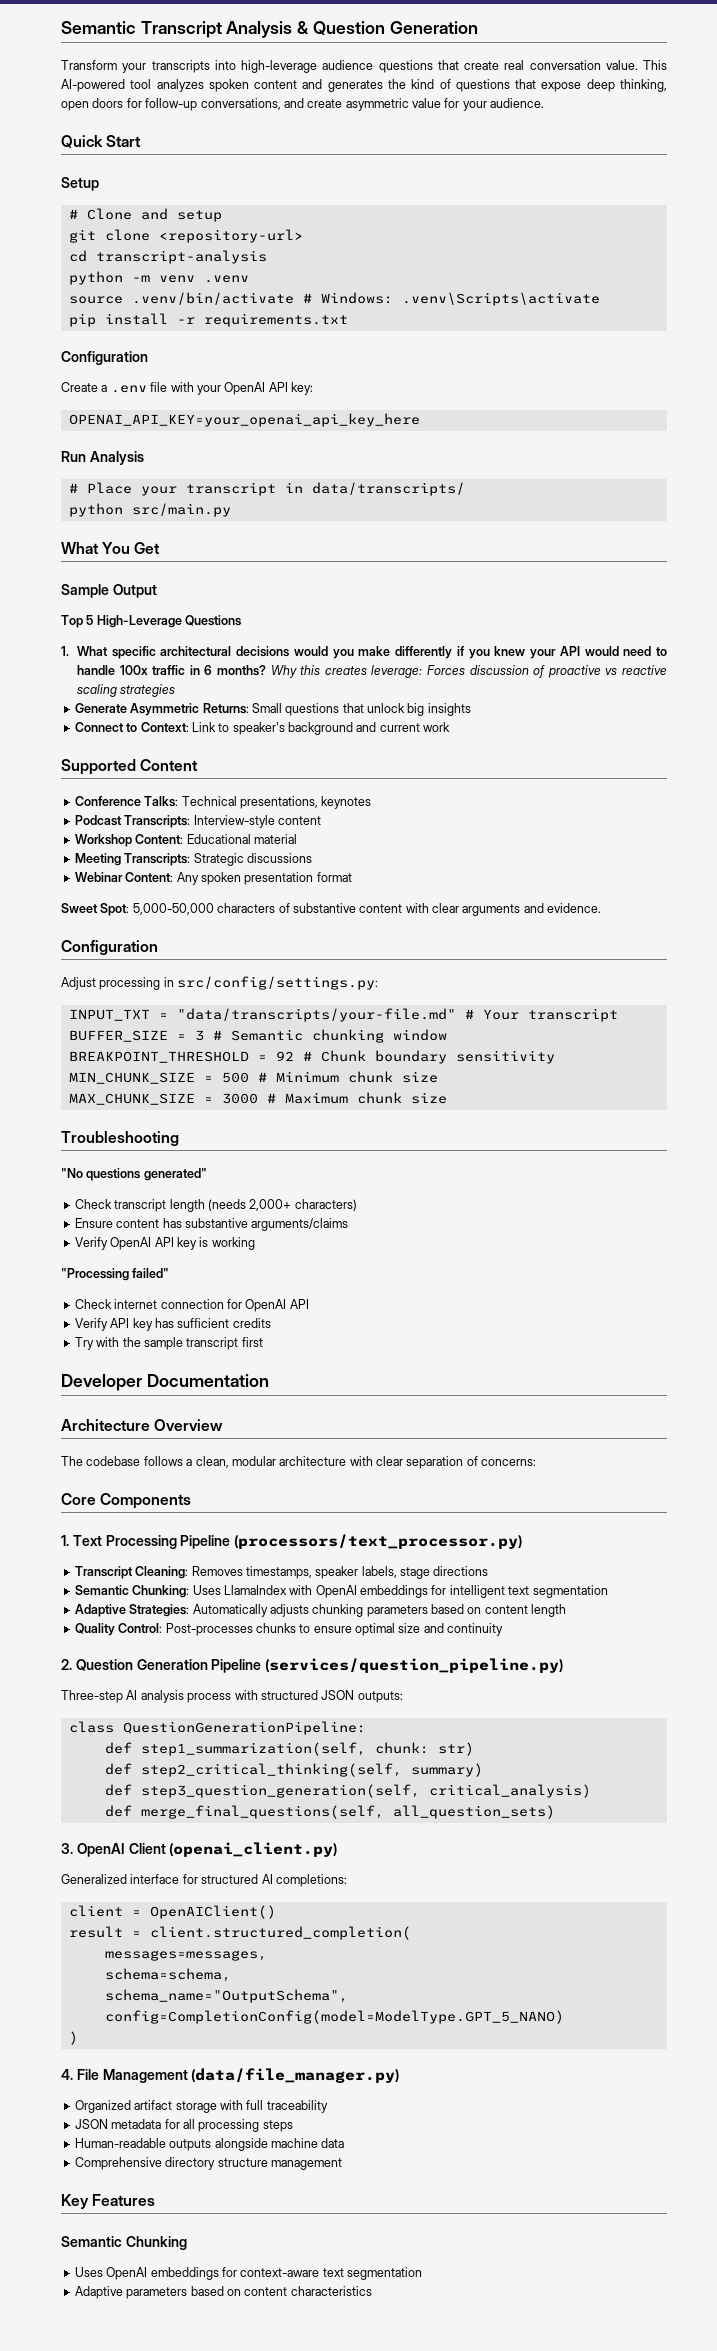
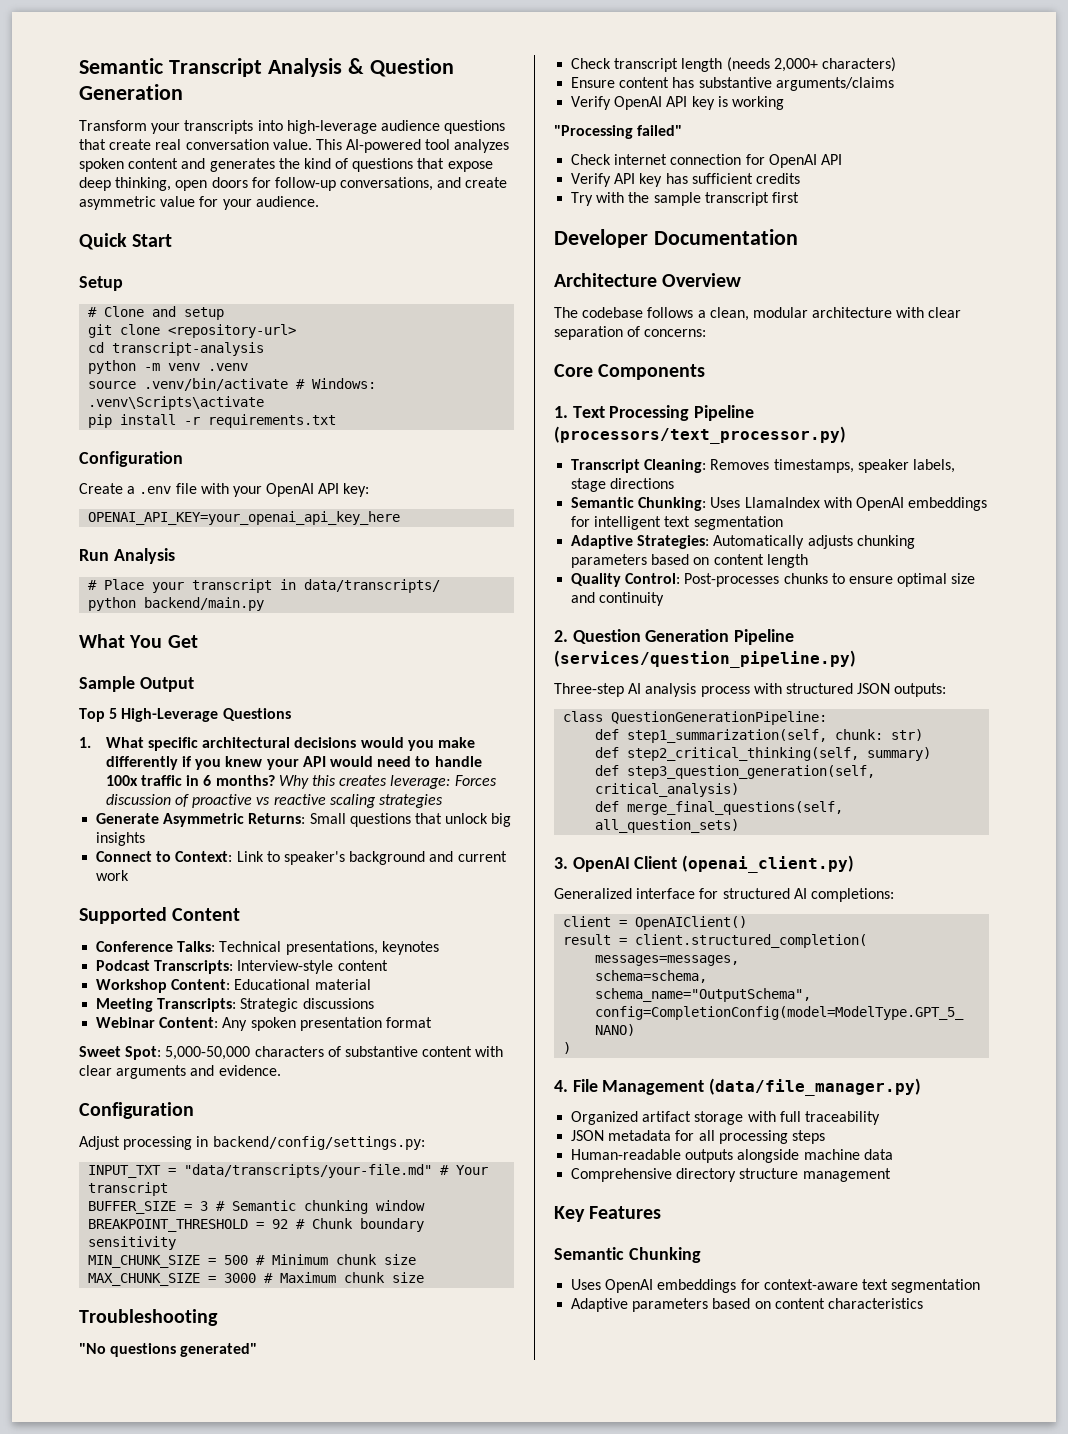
[131,503,231,517] src/main.py -> [144,597,265,611] backend/main.py
[177,976,379,990] src/config/settings.py: -> [212,1136,425,1150] backend/config/settings.py:

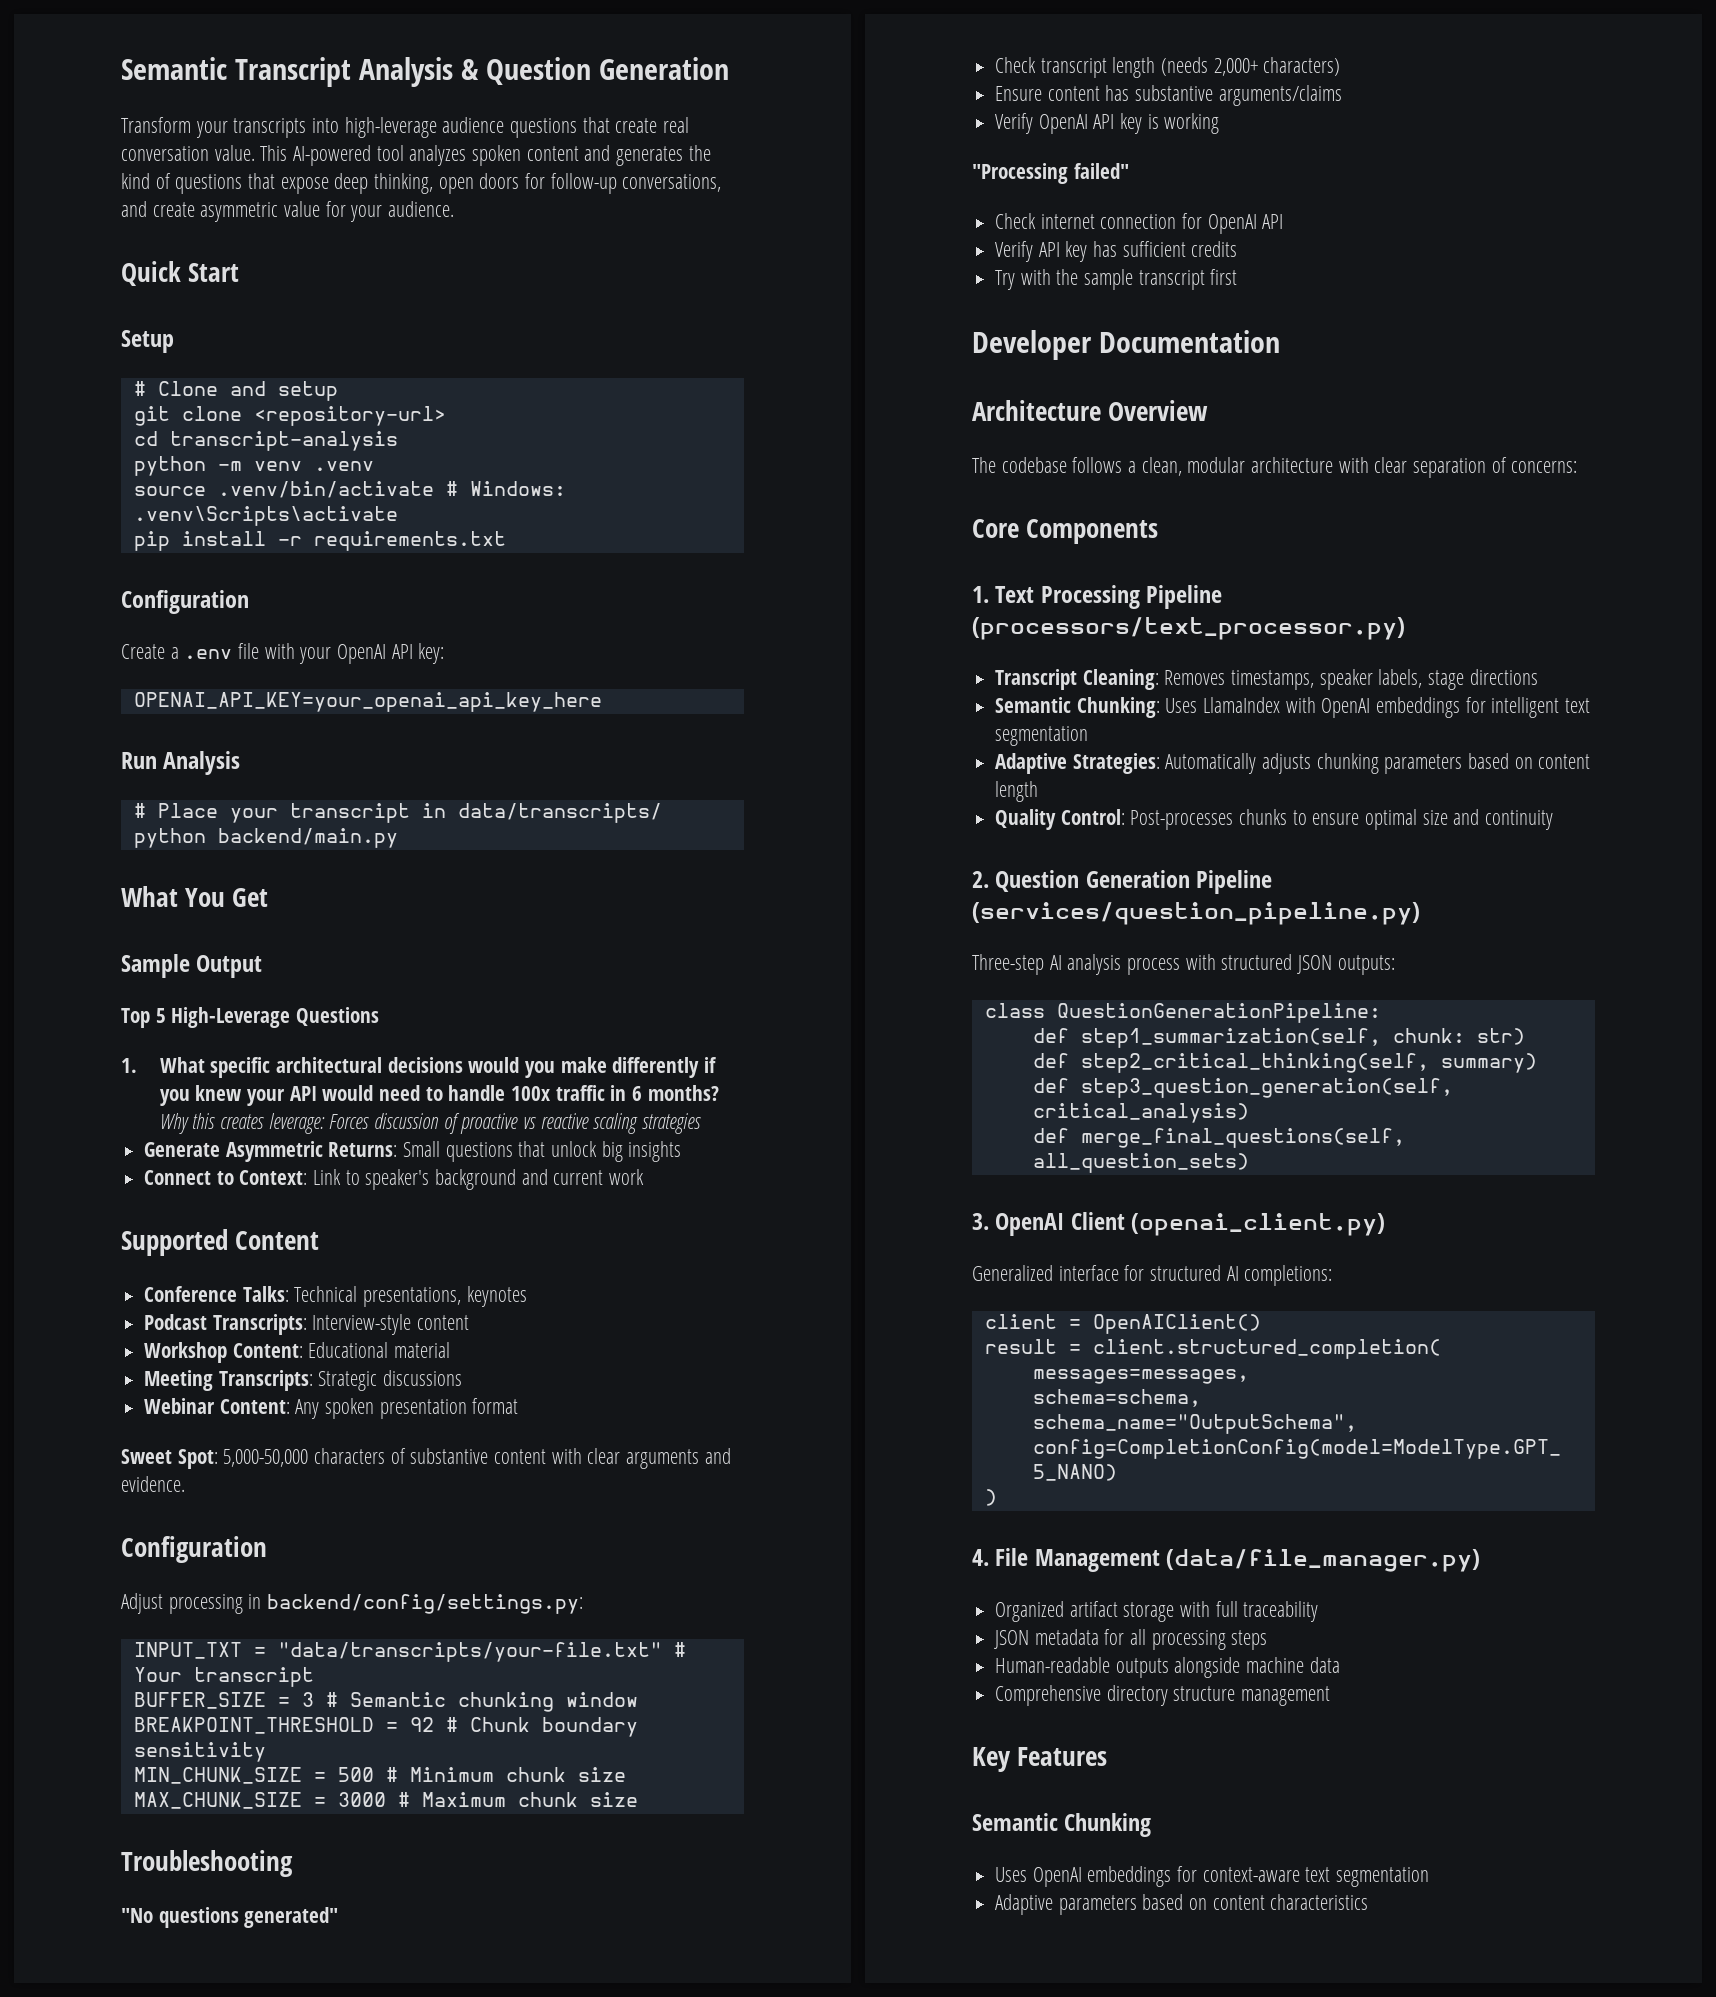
[184,1164,433,1178] "data/transcripts/your-file.md" -> [277,1642,662,1662] "data/transcripts/your-file.txt"

